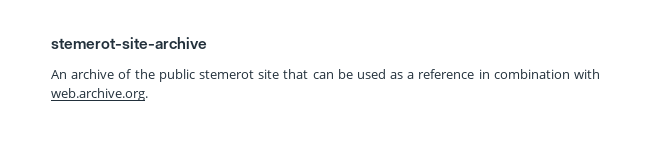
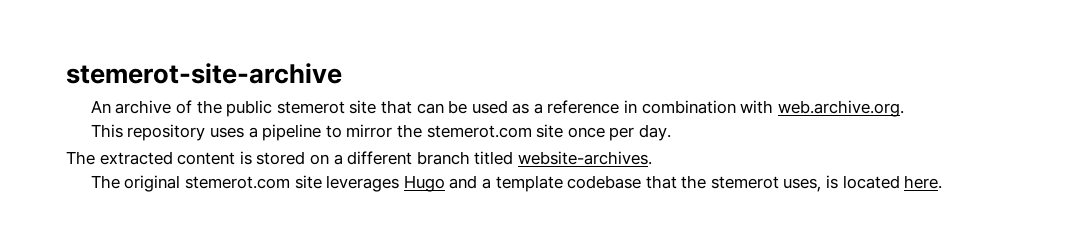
(148, 94) none -> [90,124,671,141] [66,151,652,165] [90,175,943,192] // This repository uses a pipeline to mirror the stemerot.com site once per day. // The extracted content is stored on a different branch titled website-archives. // The original stemerot.com site leverages Hugo and a template codebase that the stemerot uses, is located here.

